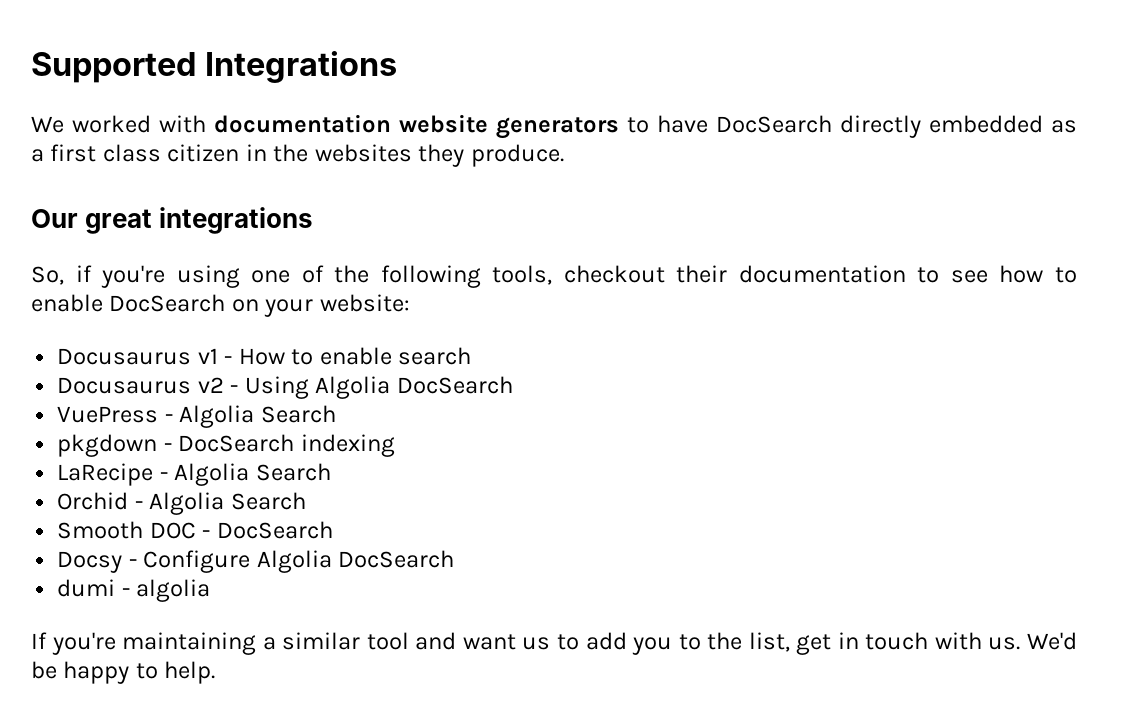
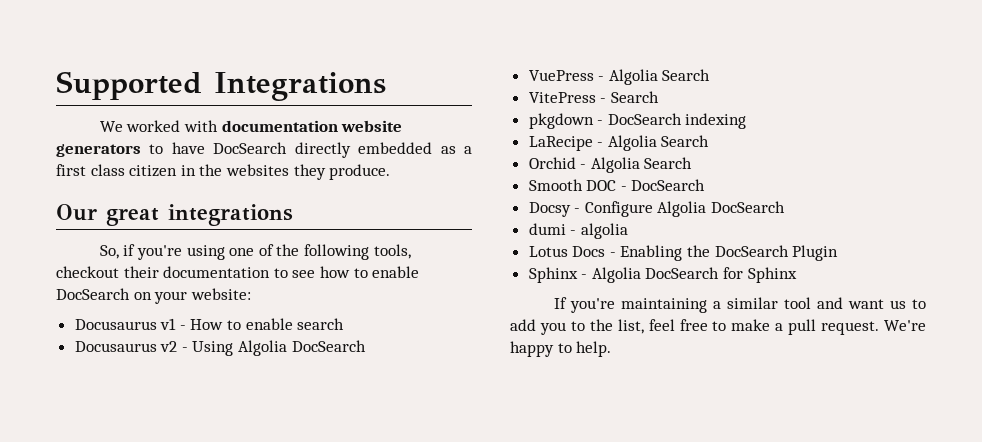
(336, 414) none -> [528,91,659,103] // VitePress - Search
(211, 590) none -> [528,245,839,261] [528,267,797,283] // Lotus Docs - Enabling the DocSearch Plugin // Sphinx - Algolia DocSearch for Sphinx
[796,632,1077,655] [31,661,57,679] get in touch with us. We'd be -> [648,319,926,335] feel free to make a pull request. We're

